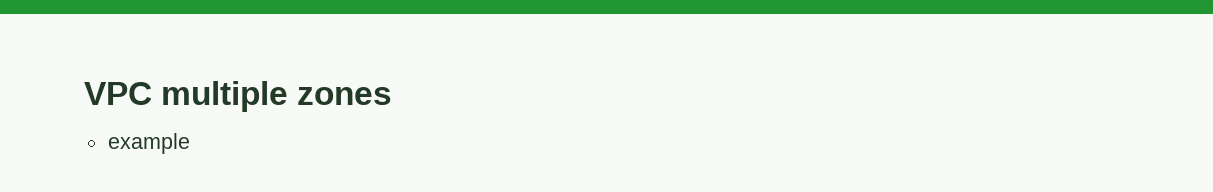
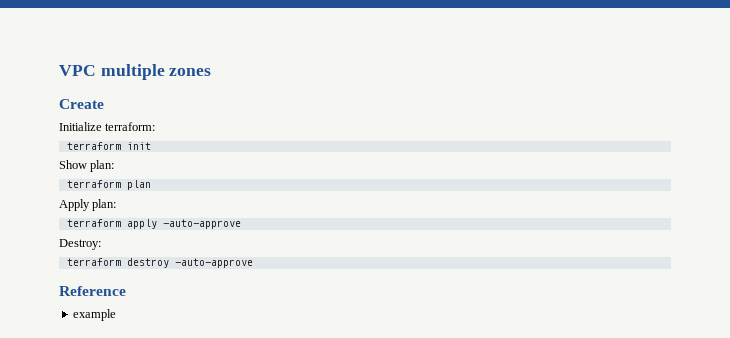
(393, 96) none -> [59,99,104,109] [59,122,156,131] [66,142,151,150] [59,160,115,172] [66,180,151,190] [59,199,117,211] [66,219,241,229] [59,239,101,250] [66,258,253,268] [59,286,126,296] // Create // Initialize terraform: // terraform init // Show plan: // terraform plan // Apply plan: // terraform apply -auto-approve // Destroy: // terraform destroy -auto-approve // Reference

